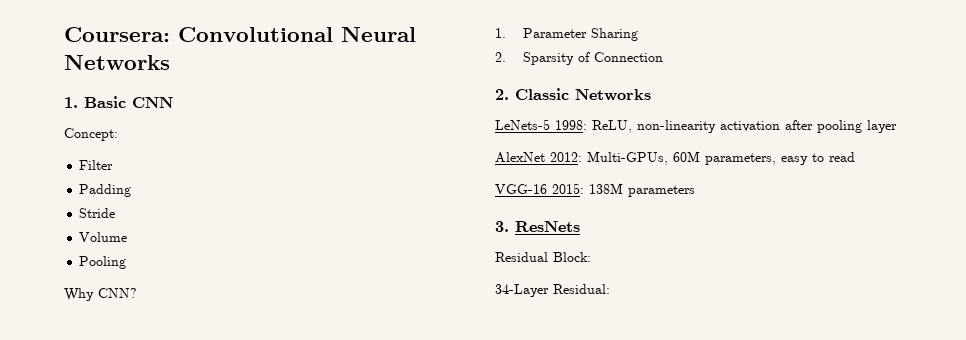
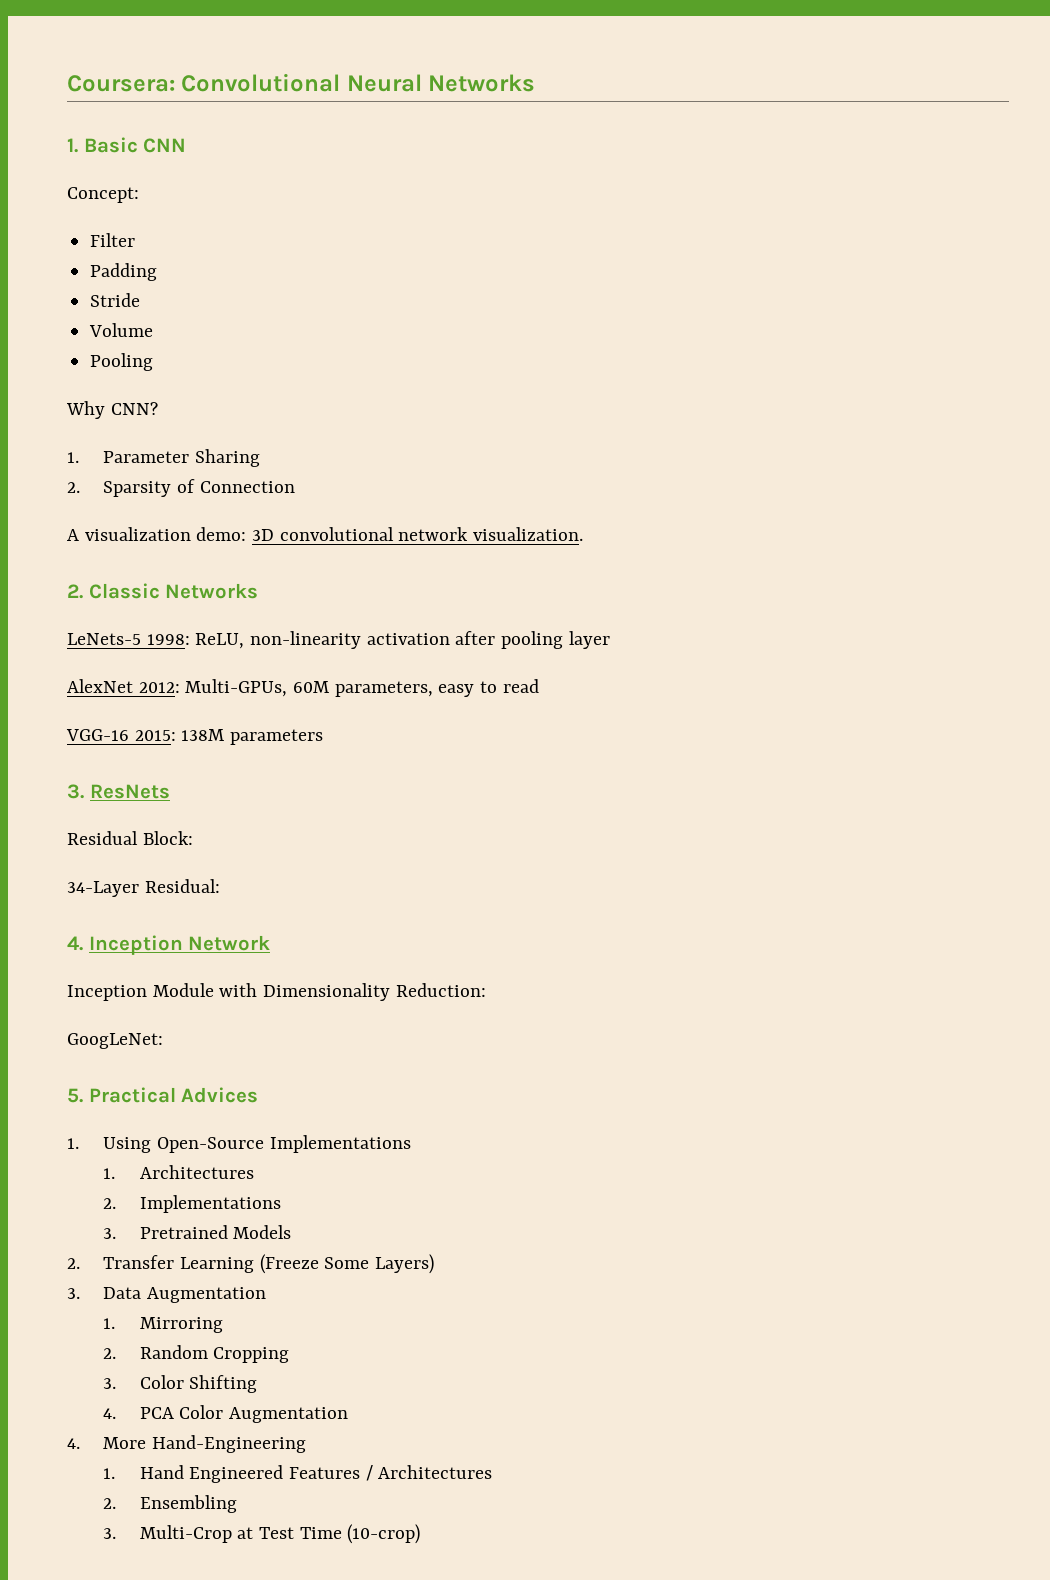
(663, 57) none -> [67,527,584,541] // A visualization demo: 3D convolutional network visualization.
(610, 289) none -> [67,935,271,955] [67,983,486,1001] [67,1033,163,1049] [67,1087,259,1103] [67,1135,411,1153] [103,1165,254,1179] [103,1195,281,1213] [103,1225,292,1239] [67,1254,434,1274] [67,1287,266,1303] [103,1317,223,1333] [103,1345,290,1363] [103,1375,258,1393] [103,1405,348,1423] [67,1435,306,1453] [103,1465,493,1483] [103,1495,237,1513] [103,1524,421,1544] // 4. Inception Network // Inception Module with Dimensionality Reduction: // GoogLeNet: // 5. Practical Advices // 1. Using Open-Source Implementations // 1. Architectures // 2. Implementations // 3. Pretrained Models // 2. Transfer Learning (Freeze Some Layers) // 3. Data Augmentation // 1. Mirroring // 2. Random Cropping // 3. Color Shifting // 4. PCA Color Augmentation // 4. More Hand-Engineering // 1. Hand Engineered Features / Architectures // 2. Ensembling // 3. Multi-Crop at Test Time (10-crop)

